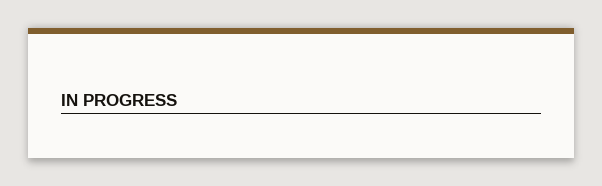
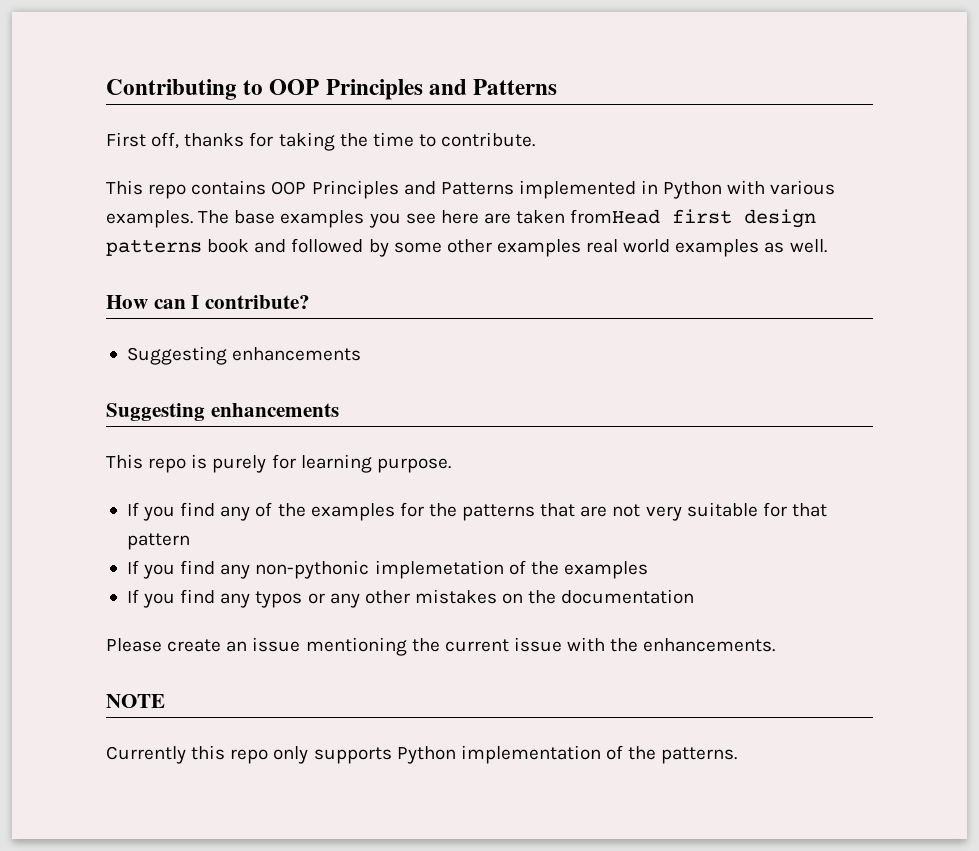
[61,94,177,106] IN PROGRESS -> [106,79,558,100] [106,132,536,151] [106,180,836,199] [106,209,817,228] [106,238,827,257] [106,295,311,309] [126,346,362,365] [106,403,339,421] [106,454,451,473] [126,502,827,521] [126,533,190,550] [126,560,648,579] [126,589,695,608] [106,637,776,656] [106,694,165,708] [106,745,738,764] Contributing to OOP Principles and Patterns // First off, thanks for taking the time to contribute. // This repo contains OOP Principles and Patterns implemented in Python with various examples. The base examples you see here are taken fromHead first design patterns book and followed by some other examples real world examples as well. // How can I contribute? // Suggesting enhancements // Suggesting enhancements // This repo is purely for learning purpose. // If you find any of the examples for the patterns that are not very suitable for that pattern // If you find any non-pythonic implemetation of the examples // If you find any typos or any other mistakes on the documentation // Please create an issue mentioning the current issue with the enhancements. // NOTE // Currently this repo only supports Python implementation of the patterns.

